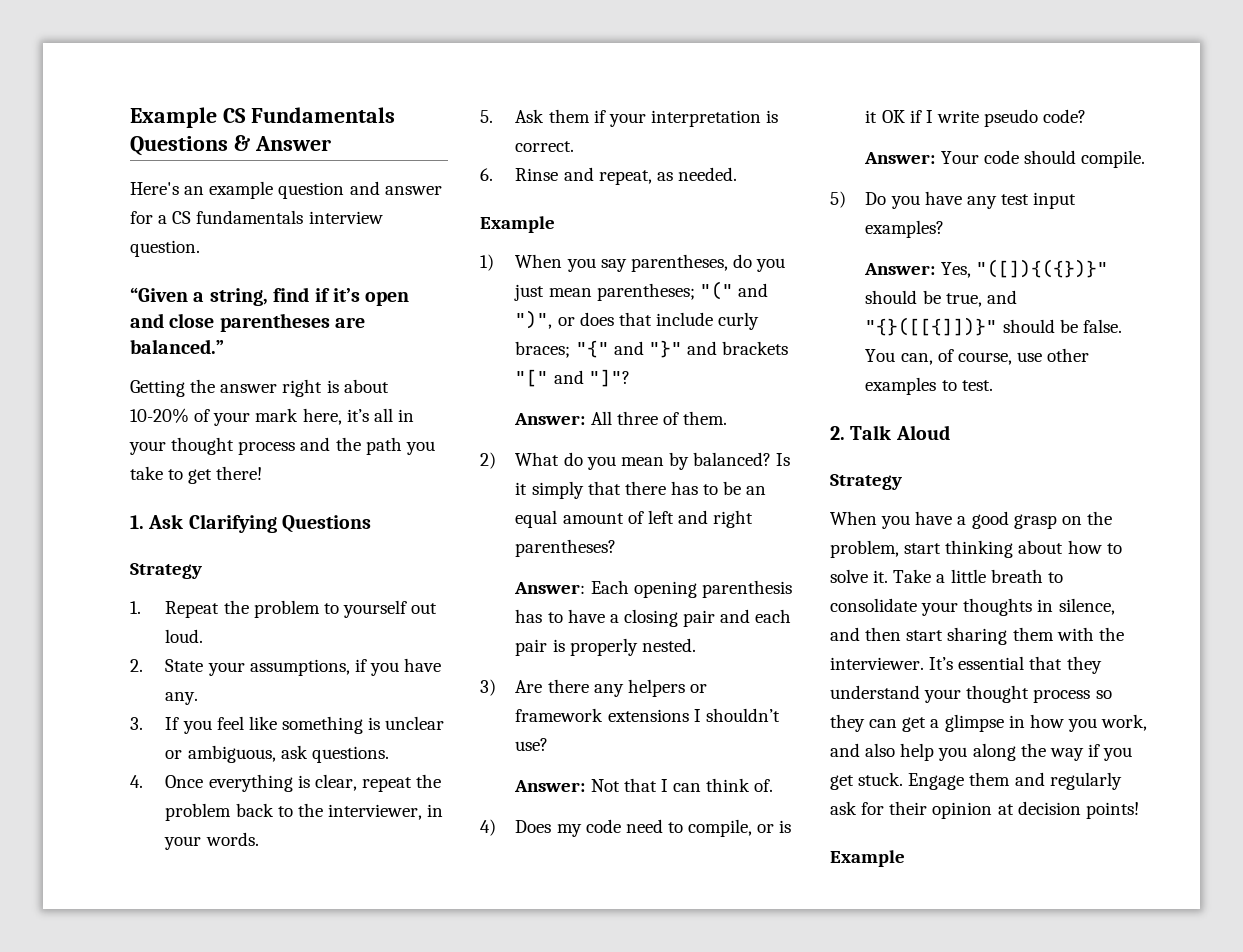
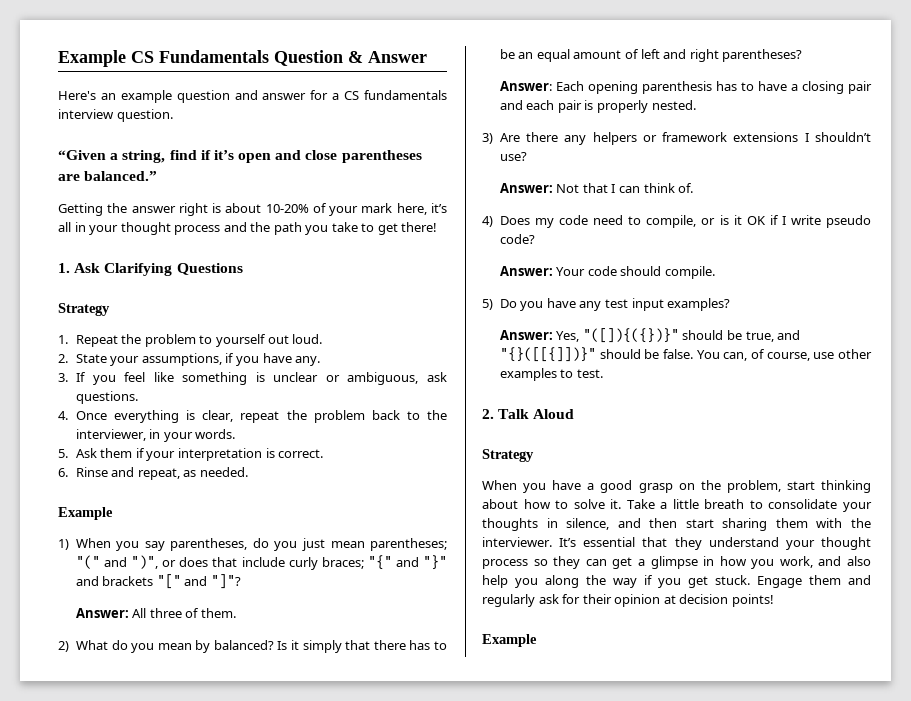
[130,136,228,156] Questions -> [274,50,343,66] Question

